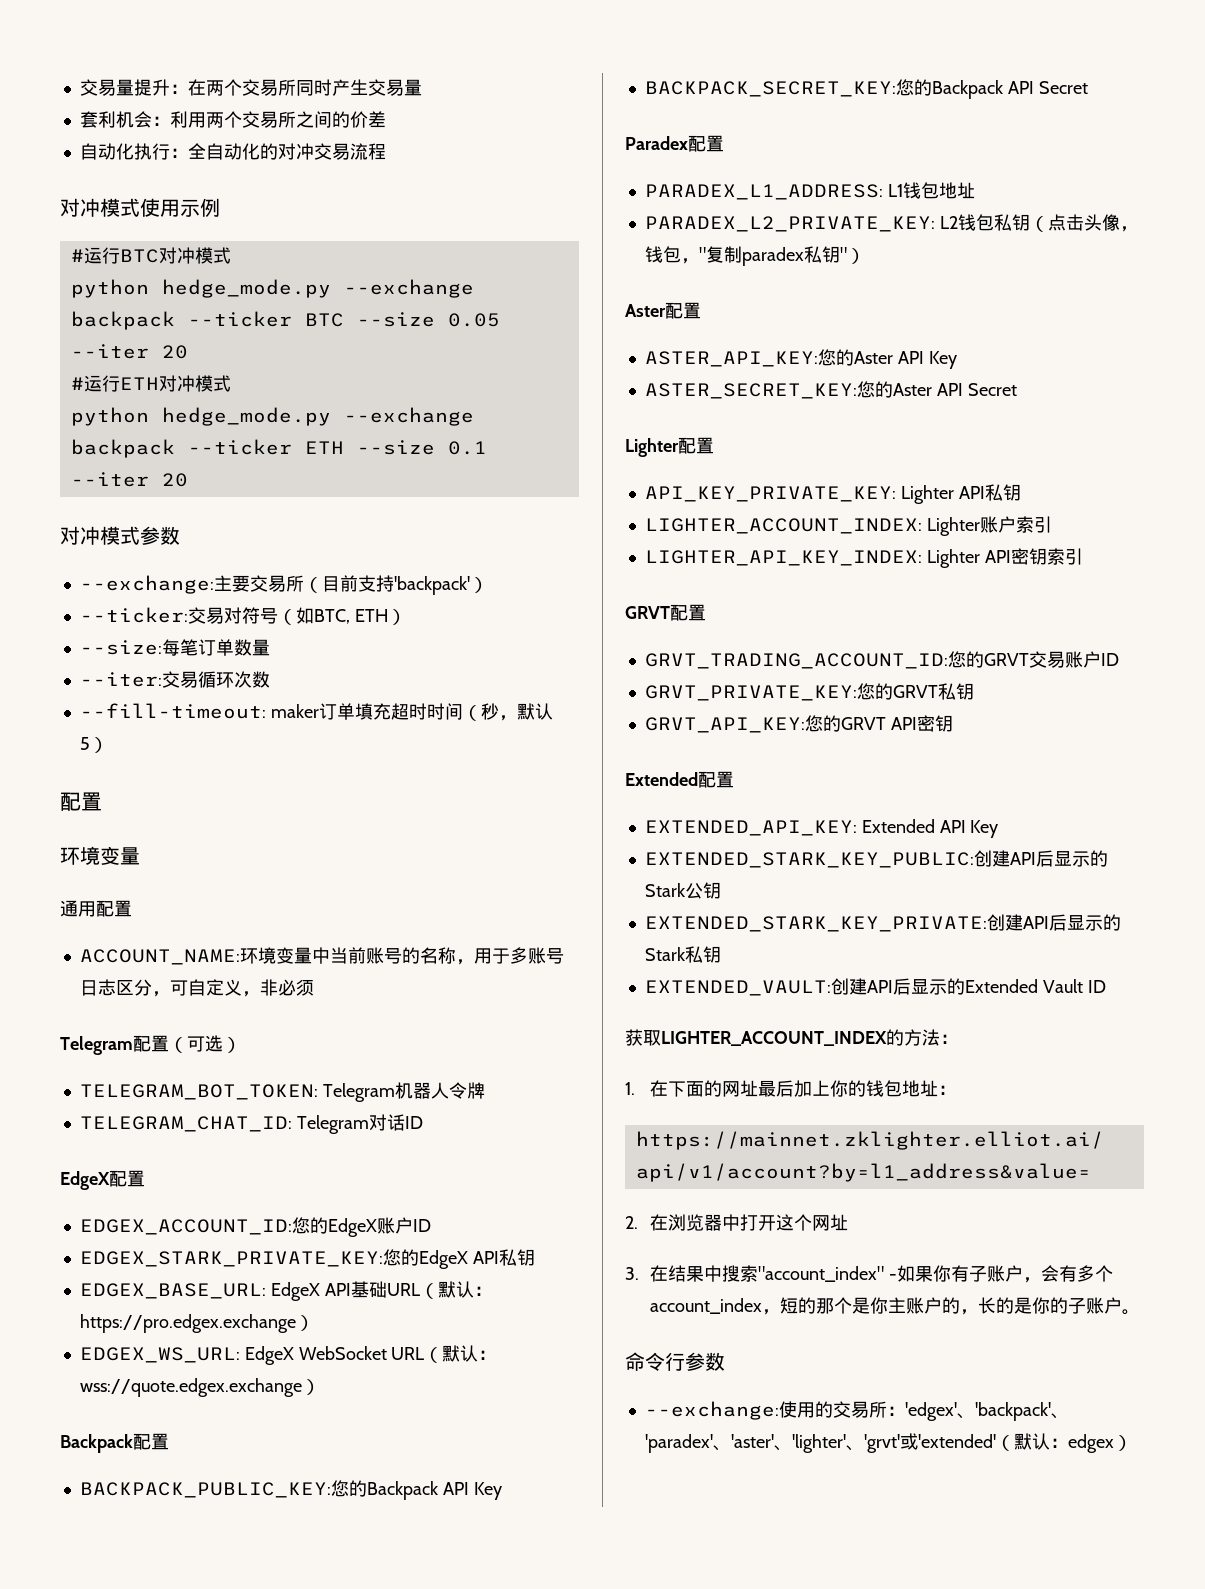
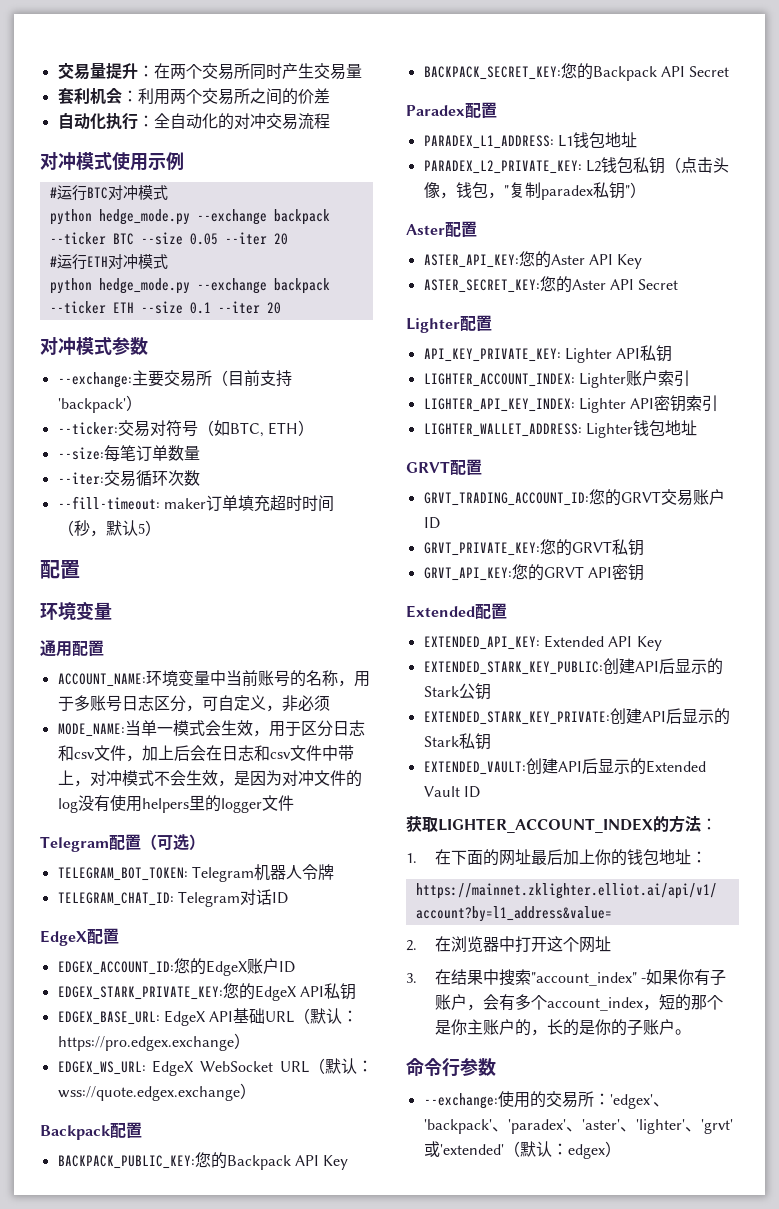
(314, 987) none -> [57,720,365,737] [57,745,354,762] [57,770,362,787] [57,795,294,813] // MODE_NAME:当单一模式会生效，用于区分日志和csv文件，加上后会在日志和csv文件中带上，对冲模式不会生效，是因为对冲文件的log没有使用helpers里的logger文件
(1083, 556) none -> [423,420,697,438] // LIGHTER_WALLET_ADDRESS: Lighter钱包地址

